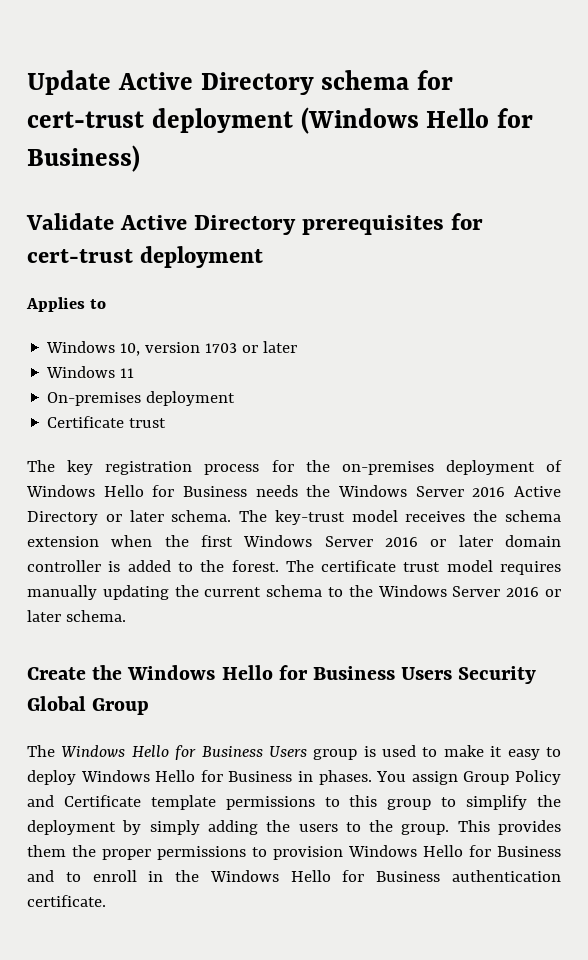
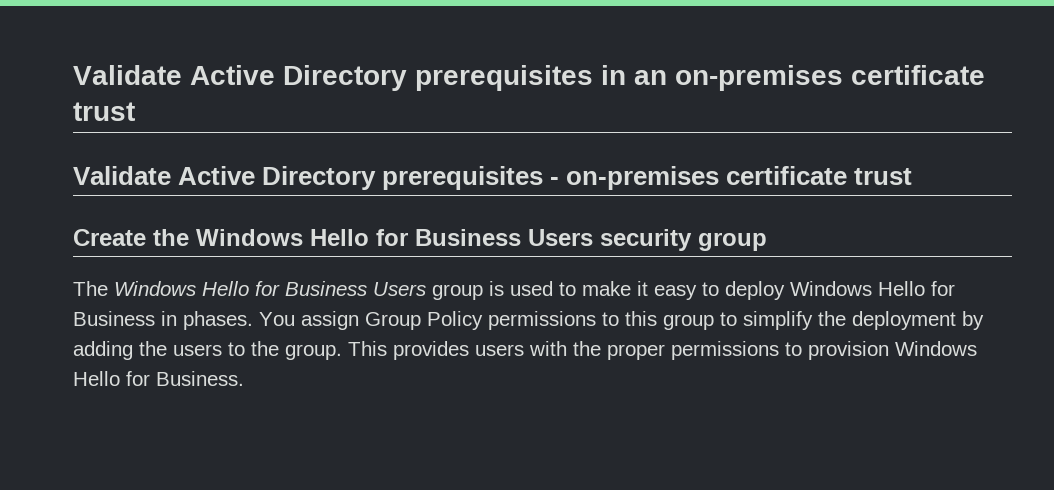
[27,70,454,95] [27,107,534,134] [27,145,140,172] [26,213,484,235] [27,246,264,268] [26,297,106,312] [46,341,298,356] [46,366,135,378] [47,391,236,406] [47,416,167,428] [27,460,562,475] [26,485,561,497] [27,510,561,525] [27,535,561,547] [27,560,561,575] [27,585,561,600] [27,610,126,622] Update Active Directory schema for cert-trust deployment (Windows Hello for Business) // Validate Active Directory prerequisites for cert-trust deployment // Applies to // Windows 10, version 1703 or later // Windows 11 // On-premises deployment // Certificate trust // The key registration process for the on-premises deployment of Windows Hello for Business needs the Windows Server 2016 Active Directory or later schema. The key-trust model receives the schema extension when the first Windows Server 2016 or later domain controller is added to the forest. The certificate trust model requires manually updating the current schema to the Windows Server 2016 or later schema. -> [73,65,985,91] [73,102,135,121] [73,166,913,190] Validate Active Directory prerequisites in an on-premises certificate trust // Validate Active Directory prerequisites - on-premises certificate trust
[458,666,537,684] [27,696,150,715] Security Global Group -> [600,229,767,251] security group
[27,795,216,810] and Certificate template -> (483, 320) none
[149,820,200,835] simply -> (984, 320) none
[27,845,66,857] them -> [475,341,567,356] users with
[497,846,561,857] [27,870,561,882] [27,895,106,907] Business and to enroll in the Windows Hello for Business authentication certificate. -> [156,371,244,386] Business.

